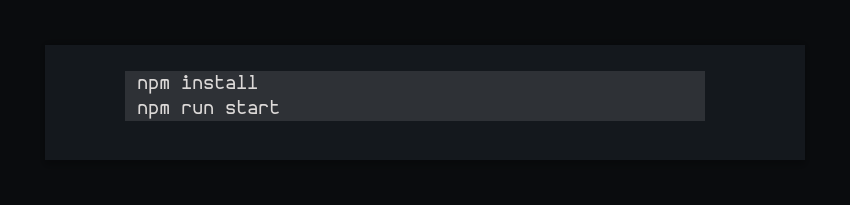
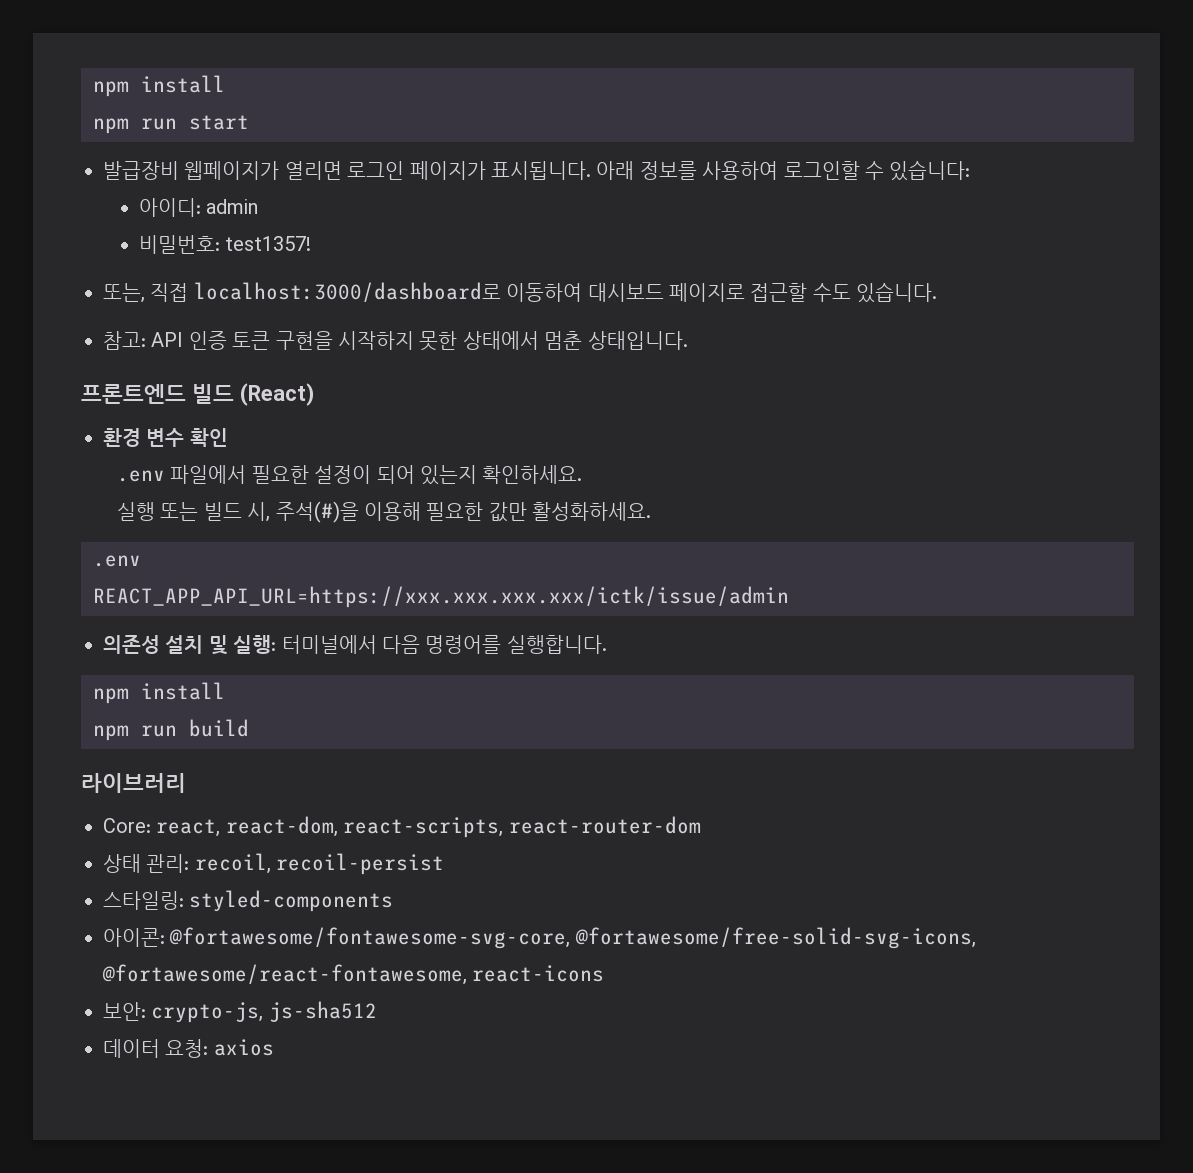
(281, 107) none -> [103,160,971,181] [138,198,259,217] [138,235,312,254] [103,282,938,303] [103,331,688,351] [81,383,314,406] [103,428,228,447] [116,465,583,485] [116,501,652,523] [93,555,141,567] [93,586,789,608] [103,635,607,655] [93,682,225,704] [93,719,249,741] [81,773,186,793] [103,816,701,838] [103,853,445,875] [103,890,394,912] [103,927,976,949] [102,964,605,985] [103,1001,377,1023] [103,1039,274,1058] // 발급장비 웹페이지가 열리면 로그인 페이지가 표시됩니다. 아래 정보를 사용하여 로그인할 수 있습니다: // 아이디: admin // 비밀번호: test1357! // 또는, 직접 localhost:3000/dashboard로 이동하여 대시보드 페이지로 접근할 수도 있습니다. // 참고: API 인증 토큰 구현을 시작하지 못한 상태에서 멈춘 상태입니다. // 프론트엔드 빌드 (React) // 환경 변수 확인 // .env 파일에서 필요한 설정이 되어 있는지 확인하세요. // 실행 또는 빌드 시, 주석(#)을 이용해 필요한 값만 활성화하세요. // .env // REACT_APP_API_URL=https://xxx.xxx.xxx.xxx/ictk/issue/admin // 의존성 설치 및 실행: 터미널에서 다음 명령어를 실행합니다. // npm install // npm run build // 라이브러리 // Core: react, react-dom, react-scripts, react-router-dom // 상태 관리: recoil, recoil-persist // 스타일링: styled-components // 아이콘: @fortawesome/fontawesome-svg-core, @fortawesome/free-solid-svg-icons, @fortawesome/react-fontawesome, react-icons // 보안: crypto-js, js-sha512 // 데이터 요청: axios

